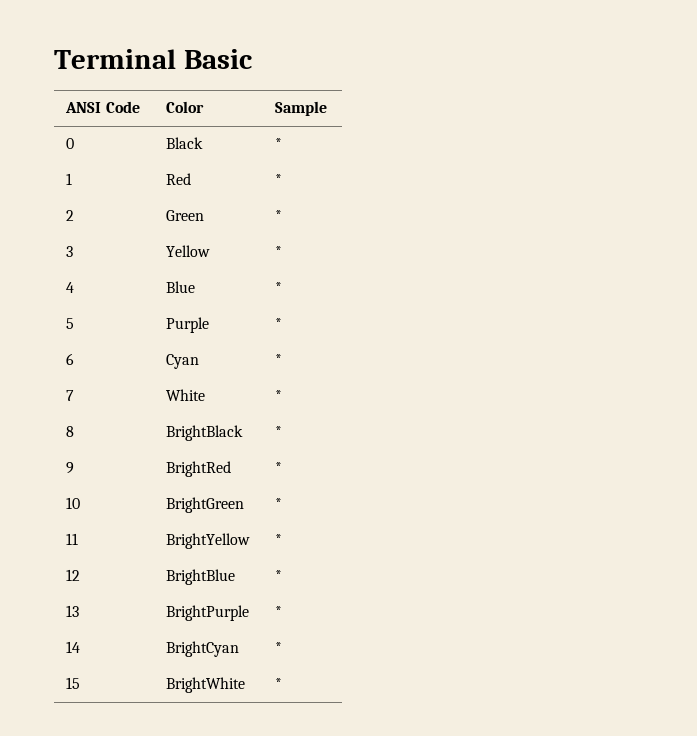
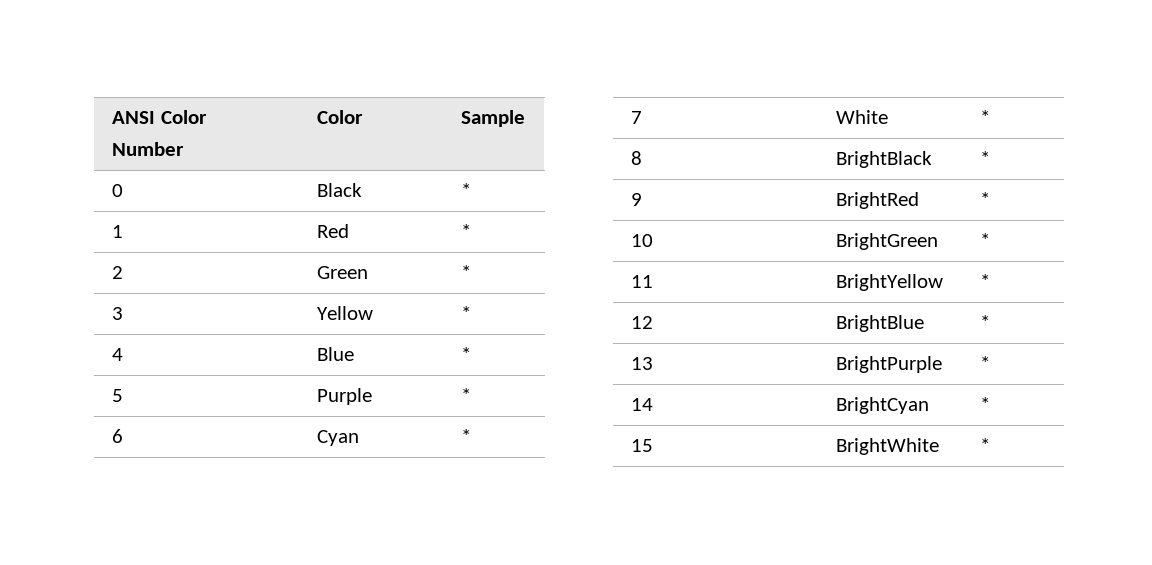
[54,49,252,69] [65,101,140,113] Terminal Basic // ANSI Code -> [111,110,207,124] [111,142,184,156] ANSI Color Number

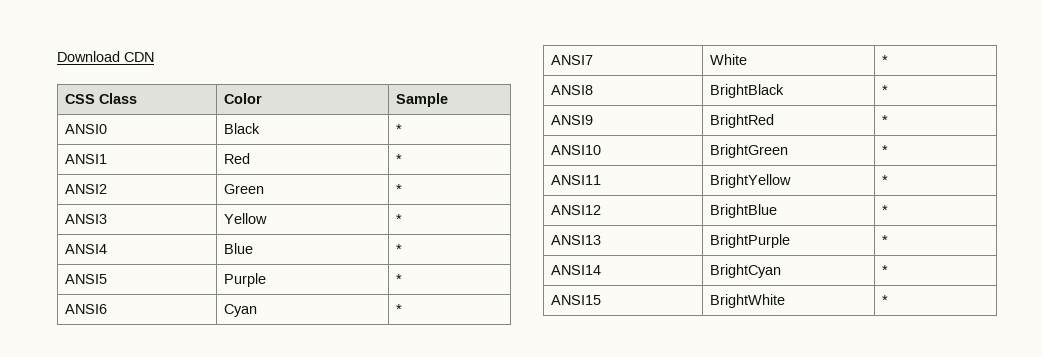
[111,110,207,124] [111,142,184,156] ANSI Color Number -> [57,51,154,62] [64,93,137,104] Download CDN // CSS Class
[111,184,123,197] 0 -> [64,124,107,134] ANSI0
[111,225,123,238] 1 -> [64,154,107,164] ANSI1
[111,266,123,279] 2 -> [64,184,107,194] ANSI2
[111,307,123,320] 3 -> [64,214,107,224] ANSI3
[111,348,123,361] 4 -> [64,244,107,254] ANSI4
[111,389,123,402] 5 -> [64,274,107,284] ANSI5
[111,429,123,443] 6 -> [64,304,107,314] ANSI6
[630,111,642,124] 7 -> [550,55,593,65] ANSI7
[630,151,642,165] 8 -> [550,85,593,95] ANSI8
[630,193,642,206] 9 -> [550,115,593,125] ANSI9
[630,234,653,247] 10 -> [550,145,601,155] ANSI10
[630,275,653,288] 11 -> [550,175,601,185] ANSI11
[630,316,653,329] 12 -> [550,205,601,215] ANSI12
[630,357,653,370] 13 -> [550,235,601,245] ANSI13
[630,398,653,411] 14 -> [550,265,601,275] ANSI14
[630,439,653,452] 15 -> [550,295,601,305] ANSI15

